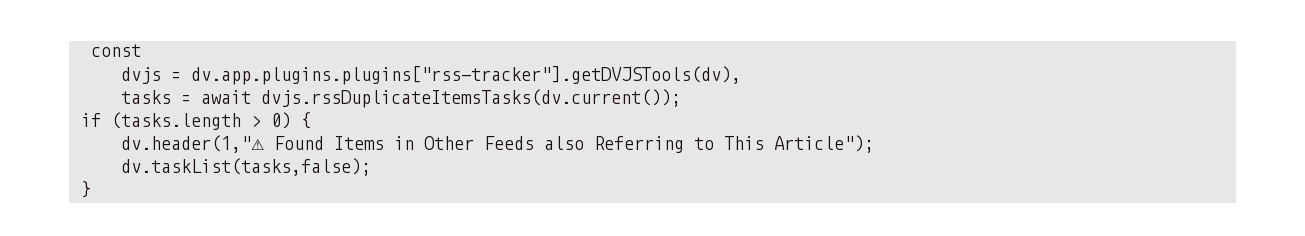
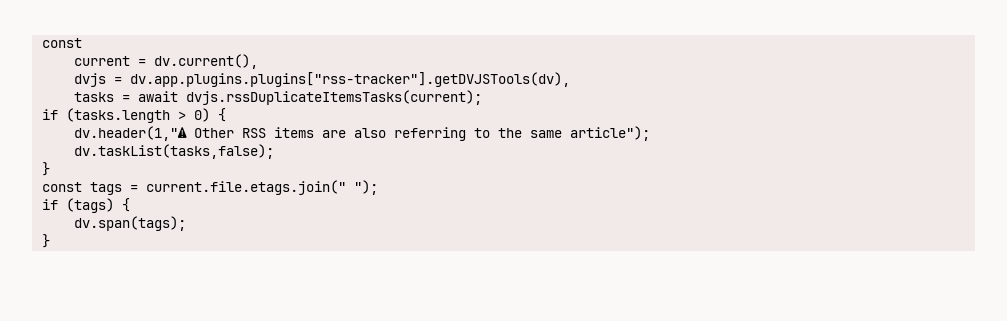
[90,44,141,57] const -> [41,38,82,48] [73,54,258,69] const // current = dv.current(),
[260,89,681,108] dvjs.rssDuplicateItemsTasks(dv.current()); -> [185,90,482,105] dvjs.rssDuplicateItemsTasks(current);
[273,135,874,153] [120,158,371,176] Found Items in Other Feeds also Referring to This Article"); // dv.taskList(tasks,false); -> [193,126,650,141] [73,144,274,159] [41,162,50,176] [41,180,378,195] [41,198,130,213] [73,216,186,231] Other RSS items are also referring to the same article"); // dv.taskList(tasks,false); // } // const tags = current.file.etags.join(" "); // if (tags) { // dv.span(tags);

